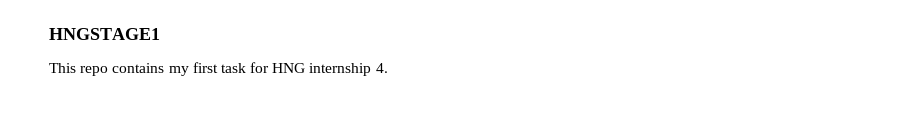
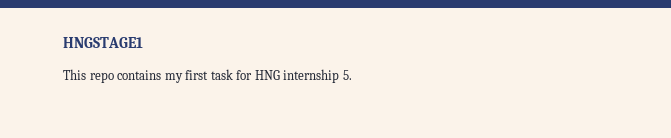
[375,63,388,73] 4. -> [342,70,352,80] 5.

